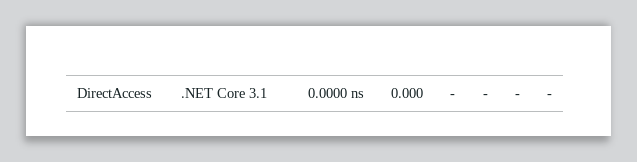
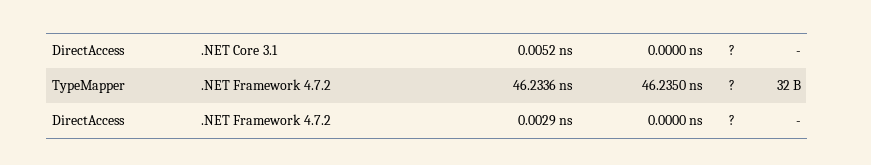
[307,88,364,98] [390,88,423,98] [449,94,455,98] [482,94,488,98] [514,94,520,98] [546,94,552,98] | 0.0000 ns | 0.000 | - | - | - | - -> [517,45,574,55] [647,45,704,55] [729,45,736,55] [796,51,802,55] [51,80,125,93] [200,79,332,90] [512,79,574,90] [641,79,704,90] [729,80,736,90] [776,80,802,90] [51,115,125,125] [200,114,332,125] [517,115,574,126] [647,115,704,125] [729,115,736,125] [796,121,802,125] | 0.0052 ns | 0.0000 ns | ? | - // TypeMapper | .NET Framework 4.7.2 | 46.2336 ns | 46.2350 ns | ? | 32 B // DirectAccess | .NET Framework 4.7.2 | 0.0029 ns | 0.0000 ns | ? | -

